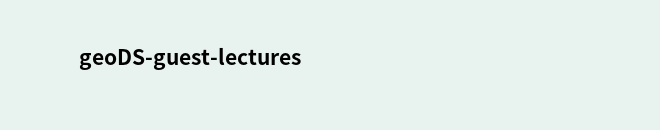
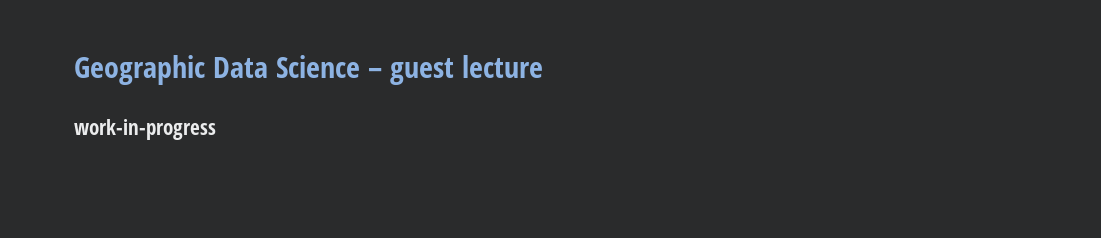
[79,47,301,70] geoDS-guest-lectures -> [74,55,543,85] [74,119,216,140] Geographic Data Science – guest lecture // work-in-progress

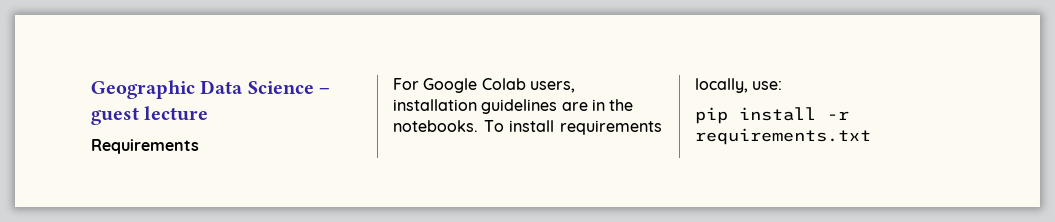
[74,119,216,140] work-in-progress -> [91,139,199,154] [393,78,575,93] [393,99,634,114] [393,120,662,135] [695,78,783,93] [695,107,849,124] [695,128,871,145] Requirements // For Google Colab users, installation guidelines are in the notebooks. To install requirements locally, use: // pip install -r requirements.txt

